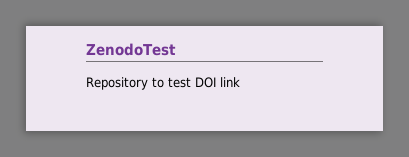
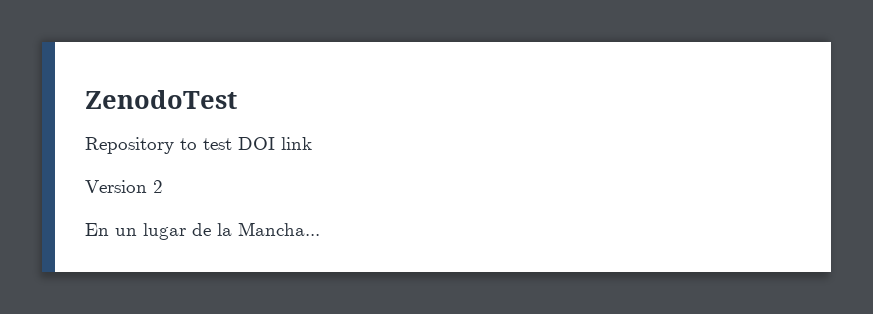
(240, 82) none -> [85,180,163,193] [85,222,320,240] // Version 2 // En un lugar de la Mancha...

